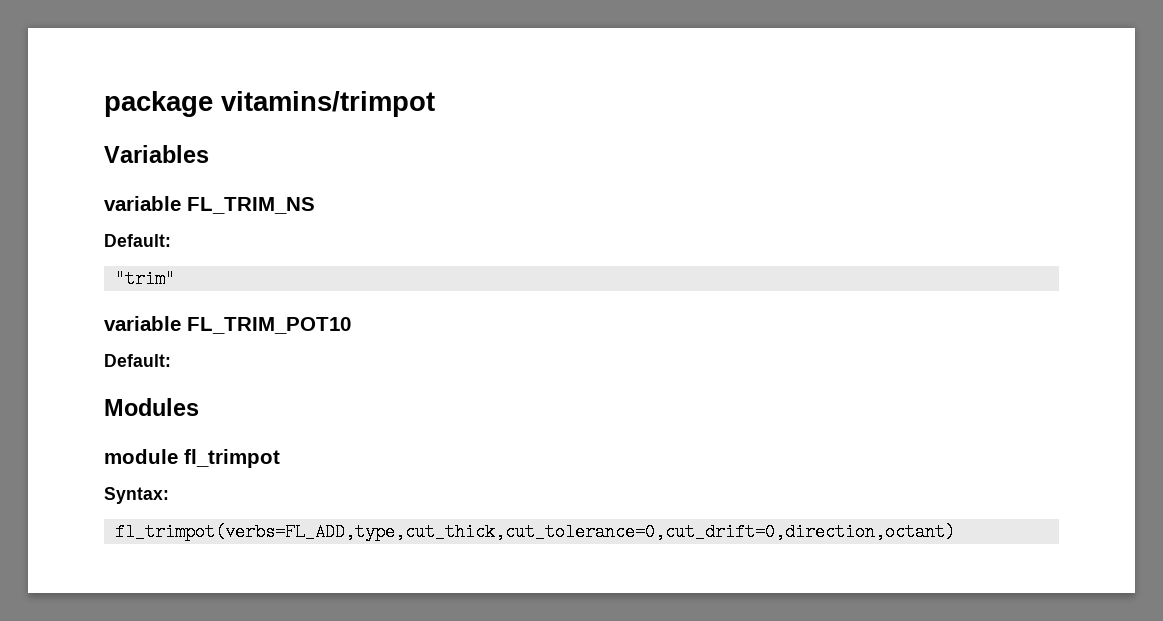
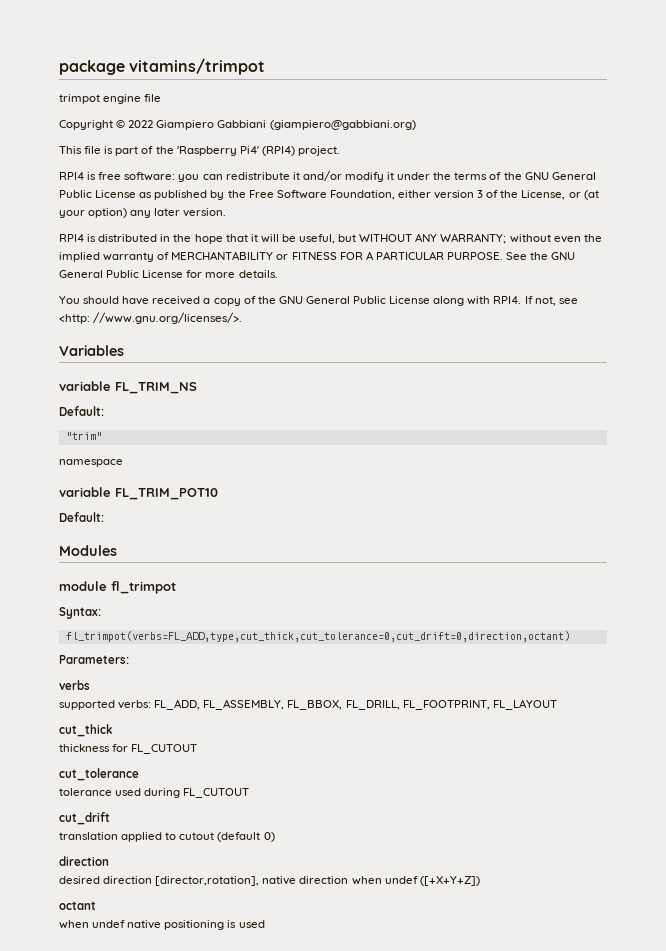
(435, 104) none -> [59,94,162,104] [59,120,416,130] [59,146,340,156] [59,170,596,182] [59,190,599,200] [59,208,227,218] [59,233,602,244] [59,251,576,262] [59,270,278,278] [59,296,578,306] [59,312,243,324] // trimpot engine file // Copyright © 2022 Giampiero Gabbiani (giampiero@gabbiani.org) // This file is part of the 'Raspberry Pi4' (RPI4) project. // RPI4 is free software: you can redistribute it and/or modify it under the terms of the GNU General Public License as published by the Free Software Foundation, either version 3 of the License, or (at your option) any later version. // RPI4 is distributed in the hope that it will be useful, but WITHOUT ANY WARRANTY; without even the implied warranty of MERCHANTABILITY or FITNESS FOR A PARTICULAR PURPOSE. See the GNU General Public License for more details. // You should have received a copy of the GNU General Public License along with RPI4. If not, see <http: //www.gnu.org/licenses/>.
(175, 279) none -> [59,459,123,467] // namespace
(955, 532) none -> [59,655,129,664] [59,680,90,690] [59,699,557,710] [59,724,113,737] [59,744,198,754] [59,768,139,781] [59,788,250,798] [59,812,110,825] [59,832,275,842] [59,856,109,866] [59,876,480,886] [59,901,96,910] [59,920,265,930] // Parameters: // verbs // supported verbs: FL_ADD, FL_ASSEMBLY, FL_BBOX, FL_DRILL, FL_FOOTPRINT, FL_LAYOUT // cut_thick // thickness for FL_CUTOUT // cut_tolerance // tolerance used during FL_CUTOUT // cut_drift // translation applied to cutout (default 0) // direction // desired direction [director,rotation], native direction when undef ([+X+Y+Z]) // octant // when undef native positioning is used

